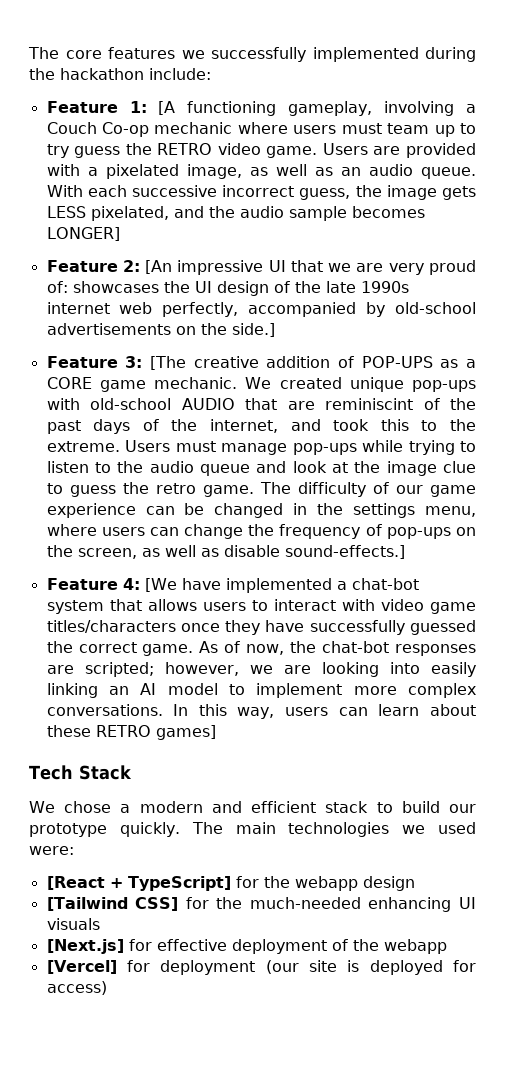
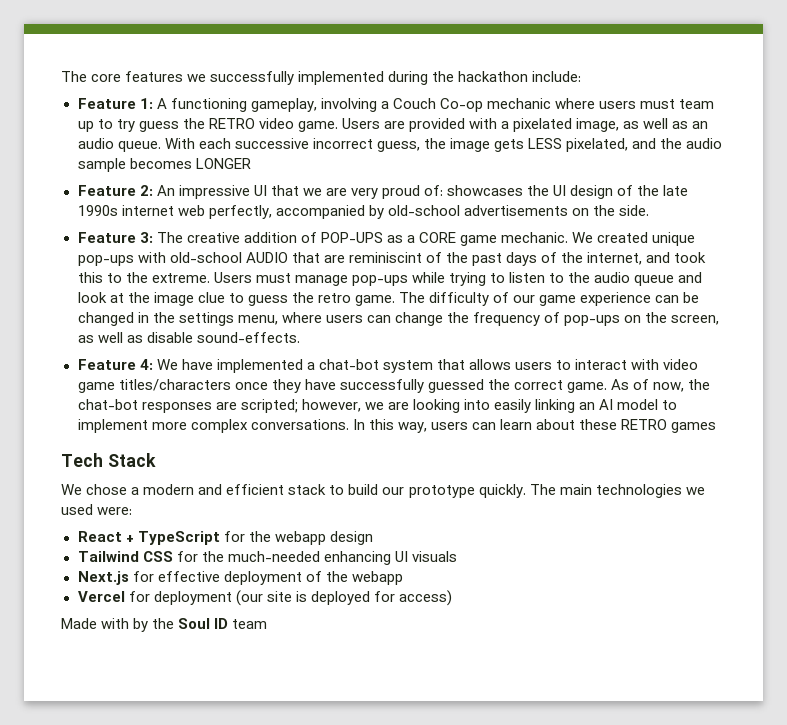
[158,101,176,115] [A -> [156,98,167,109] A
[46,227,120,241] LONGER] -> [195,158,251,169] LONGER
[145,260,173,274] [An -> [156,185,175,196] An
[231,323,275,337] side.] -> [619,205,649,216] side.
[149,356,186,370] [The -> [156,232,183,243] The
[284,545,405,559] sound-effects.] -> [196,332,300,343] sound-effects.
[144,578,177,592] [We -> [156,359,178,370] We
[155,725,216,740] games] -> [671,422,717,433] games
[46,876,231,891] [React + TypeScript] -> [77,531,220,545] React + TypeScript
[46,897,179,911] [Tailwind CSS] -> [77,551,173,562] Tailwind CSS
[46,939,124,954] [Next.js] -> [77,571,129,585] Next.js
[46,960,117,974] [Vercel] -> [77,591,125,602] Vercel
(107, 988) none -> [61,618,268,632] // Made with by the Soul ID team

